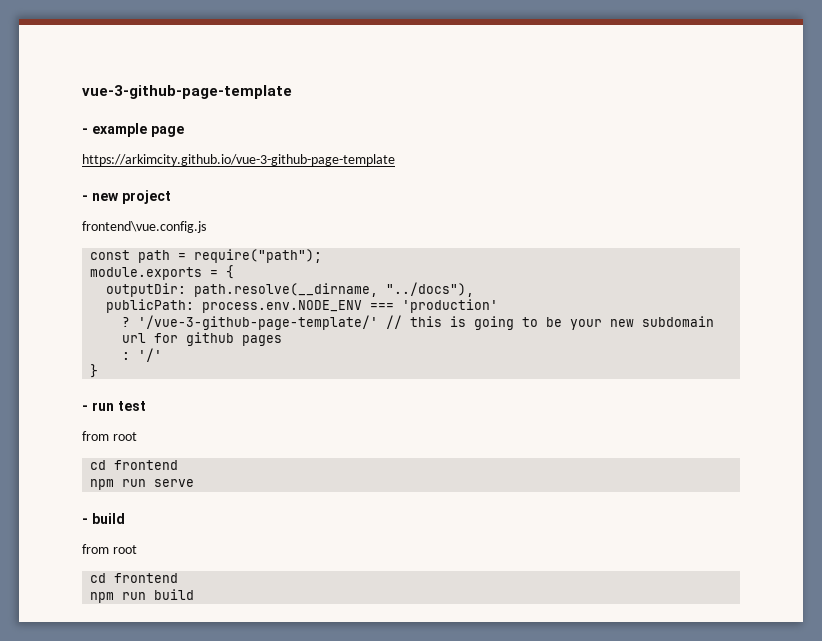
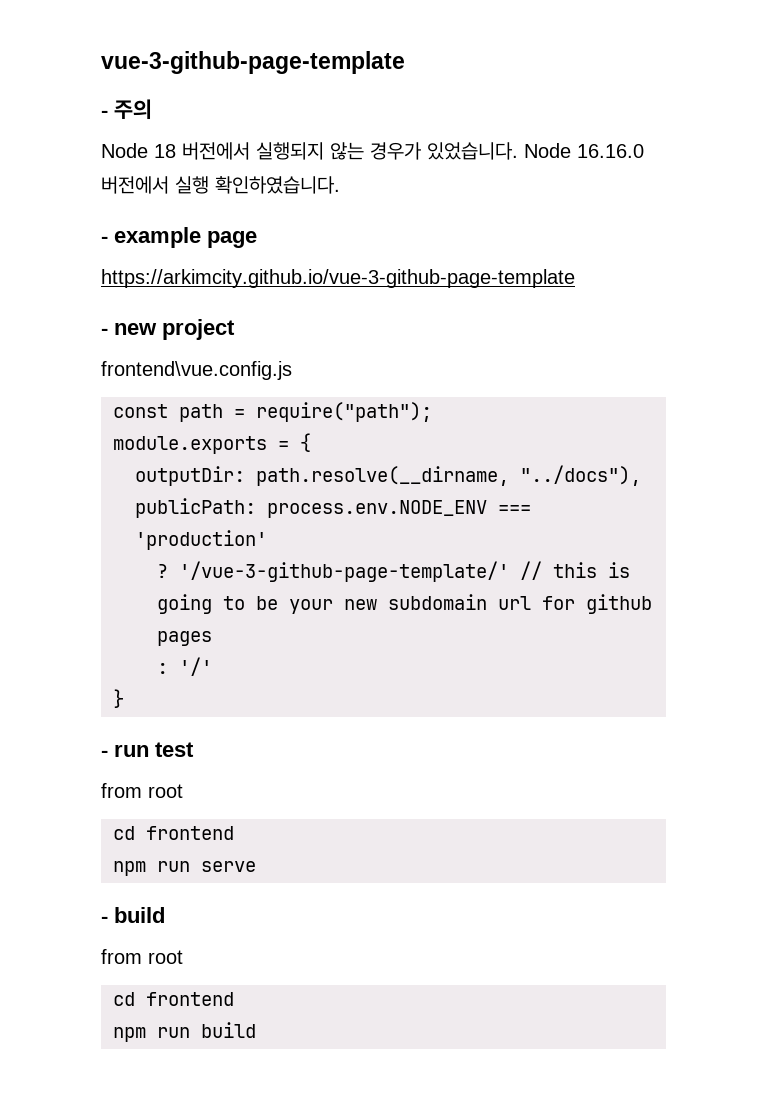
(292, 92) none -> [101,99,152,120] [101,142,644,160] [101,176,340,194] // - 주의 // Node 18 버전에서 실행되지 않는 경우가 있었습니다. Node 16.16.0 버전에서 실행 확인하였습니다.

